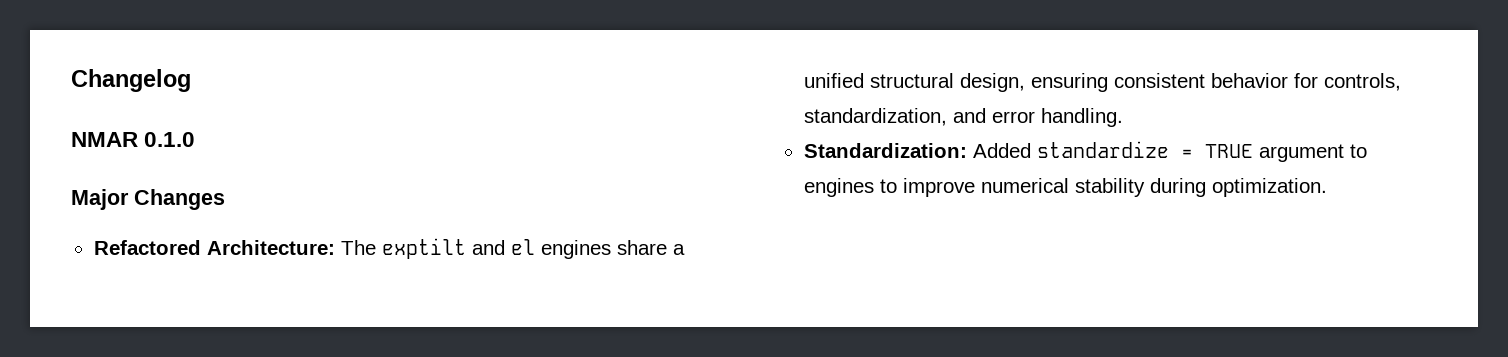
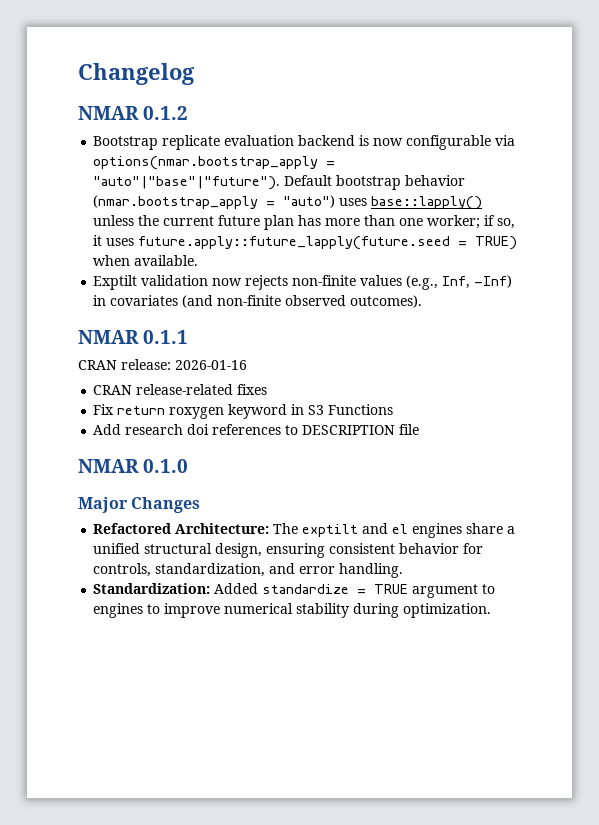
(191, 80) none -> [78,106,189,120] [93,135,516,150] [93,156,336,170] [93,175,466,190] [93,195,483,210] [93,215,516,230] [93,235,518,250] [93,255,199,266] [93,275,513,290] [93,295,423,308] [78,330,189,344] [78,359,247,370] [93,384,268,395] [93,404,394,419] [93,424,420,435] // NMAR 0.1.2 // Bootstrap replicate evaluation backend is now configurable via options(nmar.bootstrap_apply = "auto"|"base"|"future"). Default bootstrap behavior (nmar.bootstrap_apply = "auto") uses base::lapply() unless the current future plan has more than one worker; if so, it uses future.apply::future_lapply(future.seed = TRUE) when available. // Exptilt validation now rejects non-finite values (e.g., Inf, -Inf) in covariates (and non-finite observed outcomes). // NMAR 0.1.1 // CRAN release: 2026-01-16 // CRAN release-related fixes // Fix return roxygen keyword in S3 Functions // Add research doi references to DESCRIPTION file

